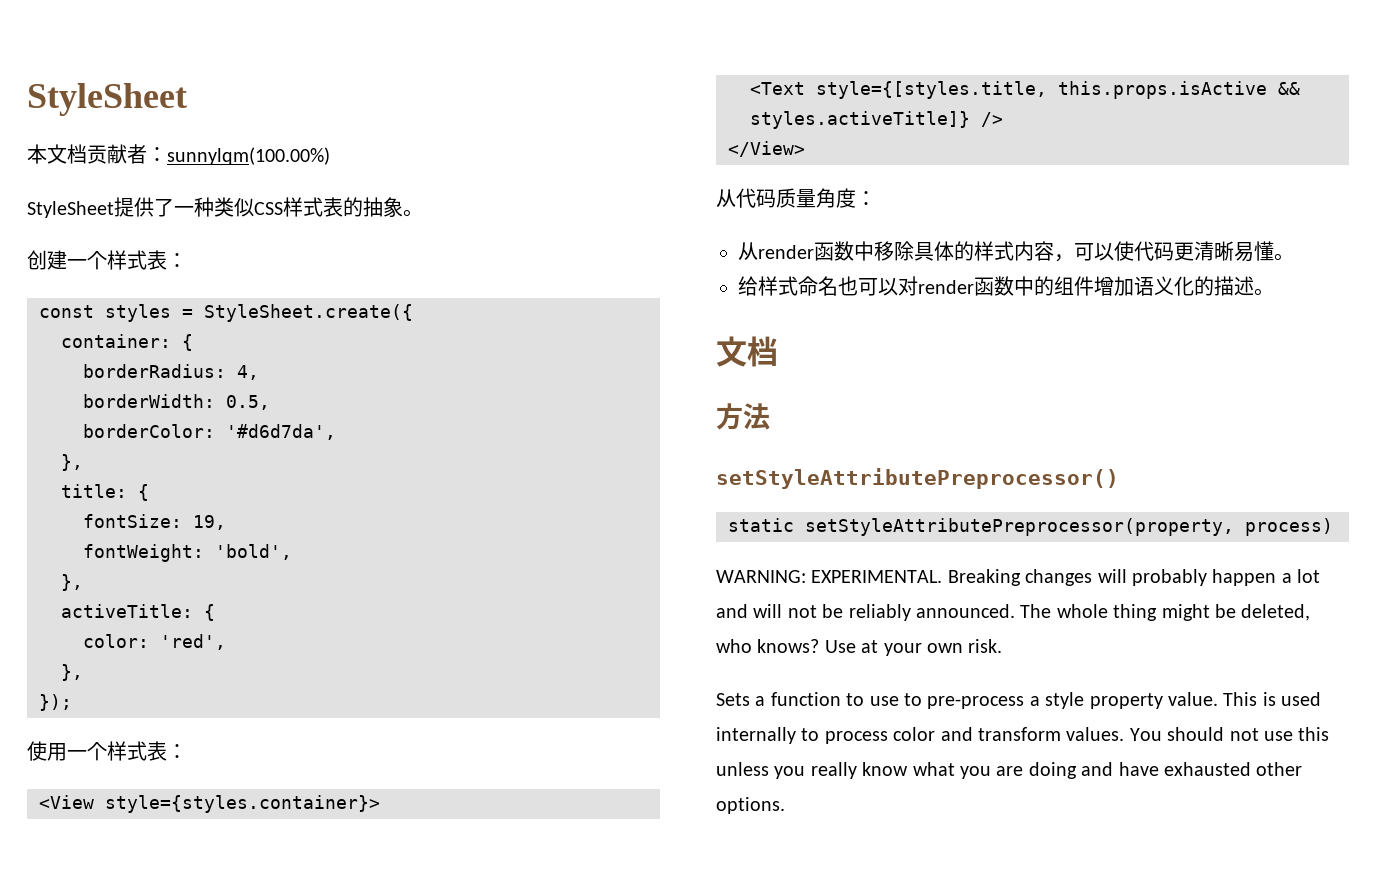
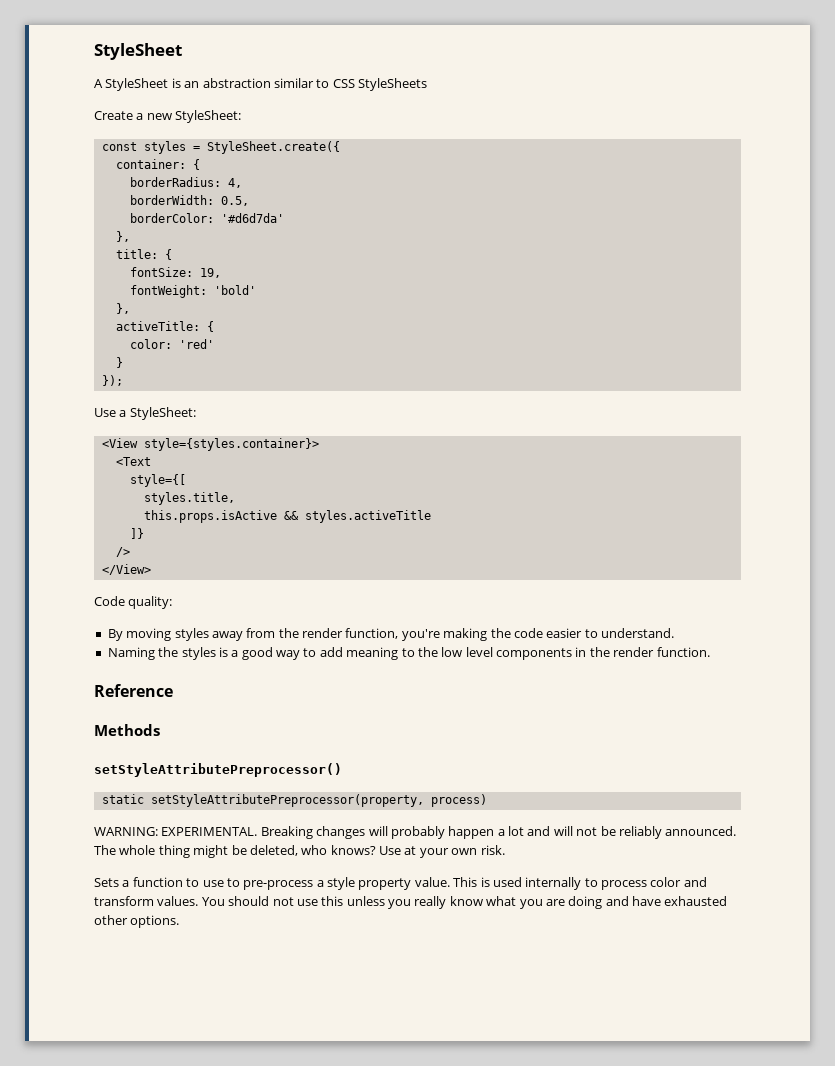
[27,144,330,165] [27,197,423,218] [27,250,187,270] 本文档贡献者：sunnylqm(100.00%) // StyleSheet提供了一种类似CSS样式表的抽象。 // 创建一个样式表： -> [94,78,427,91] [94,110,242,123] A StyleSheet is an abstraction similar to CSS StyleSheets // Create a new StyleSheet:
[226,424,336,440] '#d6d7da', -> [220,213,284,223] '#d6d7da'
[215,544,292,560] 'bold', -> [213,285,256,295] 'bold'
[160,634,226,650] [61,664,83,681] 'red', // }, -> [178,339,214,349] [115,357,123,368] 'red' // }
[27,741,187,761] 使用一个样式表： -> [94,407,196,420] Use a StyleSheet:
[816,81,1300,99] [750,111,1003,129] [728,141,805,157] [716,188,876,208] [738,241,1294,262] [738,276,1274,296] [716,336,778,367] [716,403,770,430] style={[styles.title, this.props.isActive && styles.activeTitle]} /> // </View> // 从代码质量角度： // 从render函数中移除具体的样式内容，可以使代码更清晰易懂。 // 给样式命名也可以对render函数中的组件增加语义化的描述。 // 文档 // 方法 -> [129,474,186,487] [143,492,235,505] [143,510,431,523] [129,528,144,539] [115,547,130,557] [101,564,151,575] [94,596,173,609] [107,628,674,641] [107,647,710,660] [94,684,173,697] [94,724,160,736] // style={[ // styles.title, // this.props.isActive && styles.activeTitle // ]} // /> // </View> // Code quality: // By moving styles away from the render function, you're making the code easier to understand. // Naming the styles is a good way to add meaning to the low level components in the render function. // Reference // Methods

